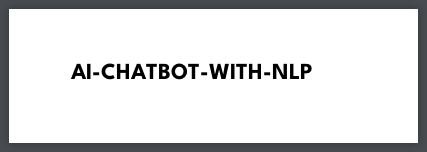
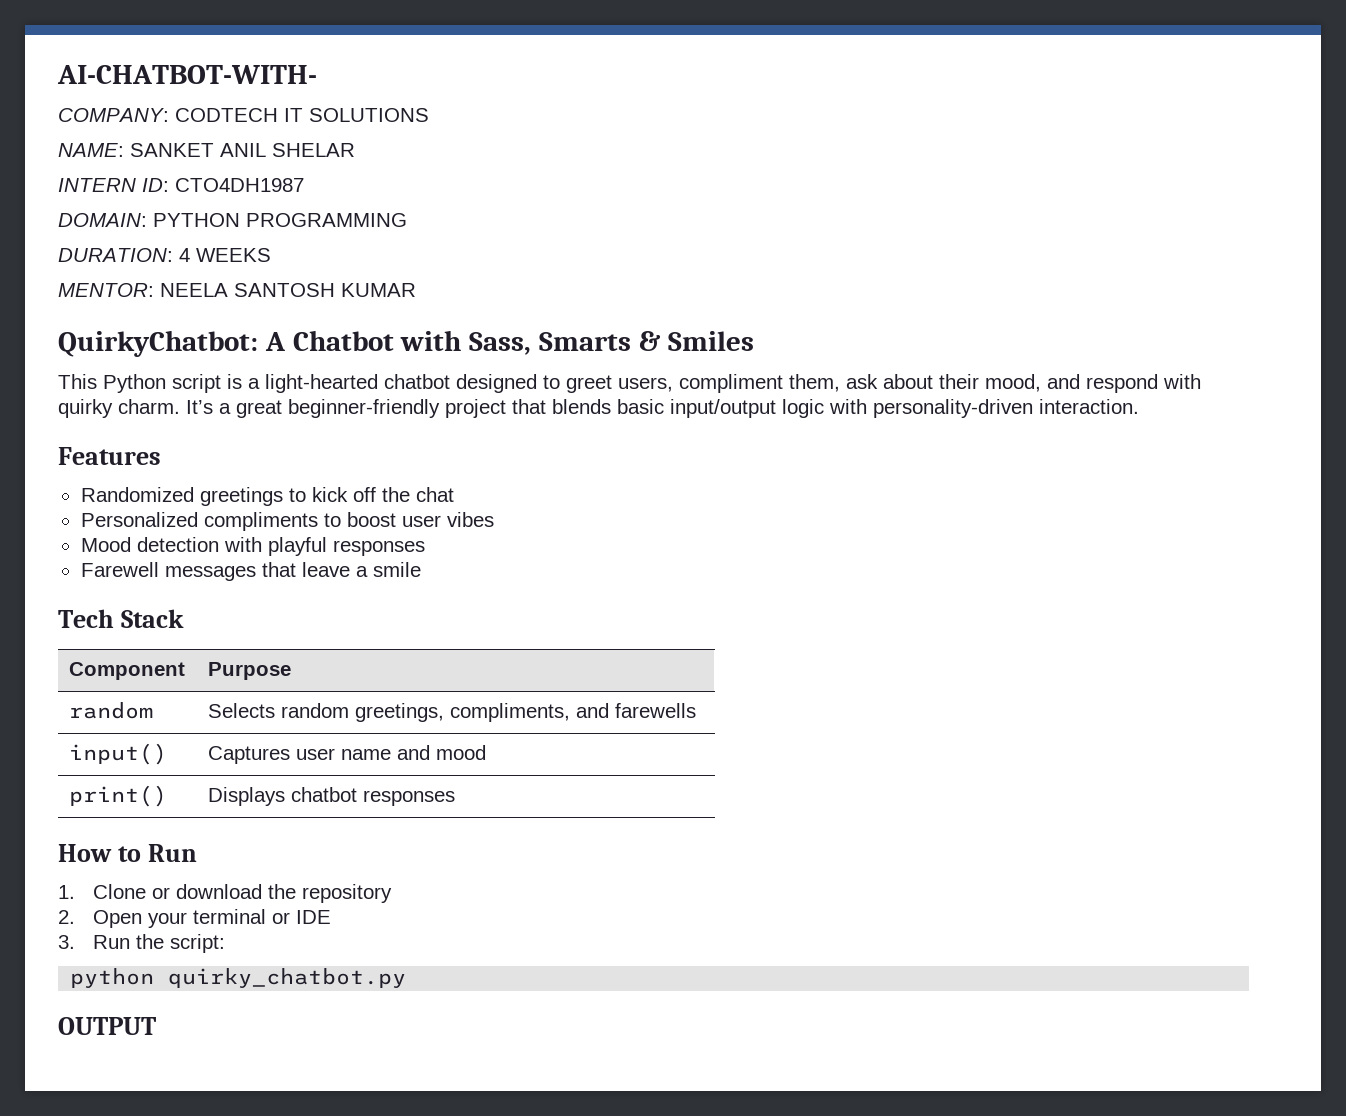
[70,63,313,80] AI-CHATBOT-WITH-NLP -> [57,65,317,84] [58,108,429,122] [58,143,355,157] [58,178,304,192] [58,213,407,227] [58,248,271,262] [58,283,416,297] [58,330,754,357] [58,374,1201,393] [58,399,1139,418] [58,447,161,465] [80,487,454,506] [80,512,494,531] [80,537,425,556] [80,562,421,581] [58,609,185,628] [69,662,186,680] [208,662,292,680] [69,702,154,719] [208,703,697,722] [69,743,168,765] [208,745,487,764] [69,785,168,807] [208,787,456,806] [58,844,198,862] [58,884,392,903] [58,909,331,928] [58,934,225,953] [70,968,407,988] [58,1017,156,1035] AI-CHATBOT-WITH- // COMPANY: CODTECH IT SOLUTIONS // NAME: SANKET ANIL SHELAR // INTERN ID: CTO4DH1987 // DOMAIN: PYTHON PROGRAMMING // DURATION: 4 WEEKS // MENTOR: NEELA SANTOSH KUMAR // QuirkyChatbot: A Chatbot with Sass, Smarts & Smiles // This Python script is a light-hearted chatbot designed to greet users, compliment them, ask about their mood, and respond with quirky charm. It’s a great beginner-friendly project that blends basic input/output logic with personality-driven interaction. // Features // Randomized greetings to kick off the chat // Personalized compliments to boost user vibes // Mood detection with playful responses // Farewell messages that leave a smile // Tech Stack // Component | Purpose // random | Selects random greetings, compliments, and farewells // input() | Captures user name and mood // print() | Displays chatbot responses // How to Run // 1. Clone or download the repository // 2. Open your terminal or IDE // 3. Run the script: // python quirky_chatbot.py // OUTPUT

